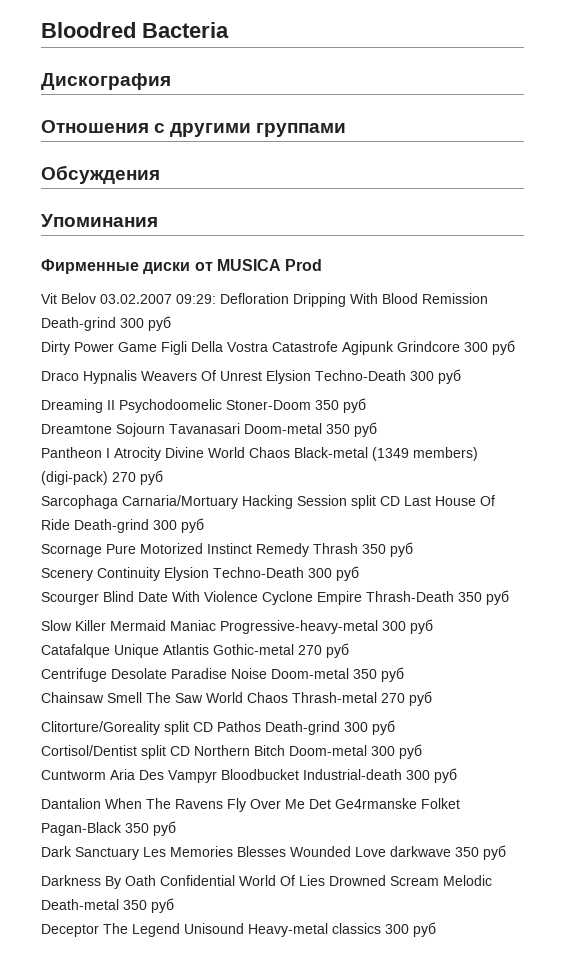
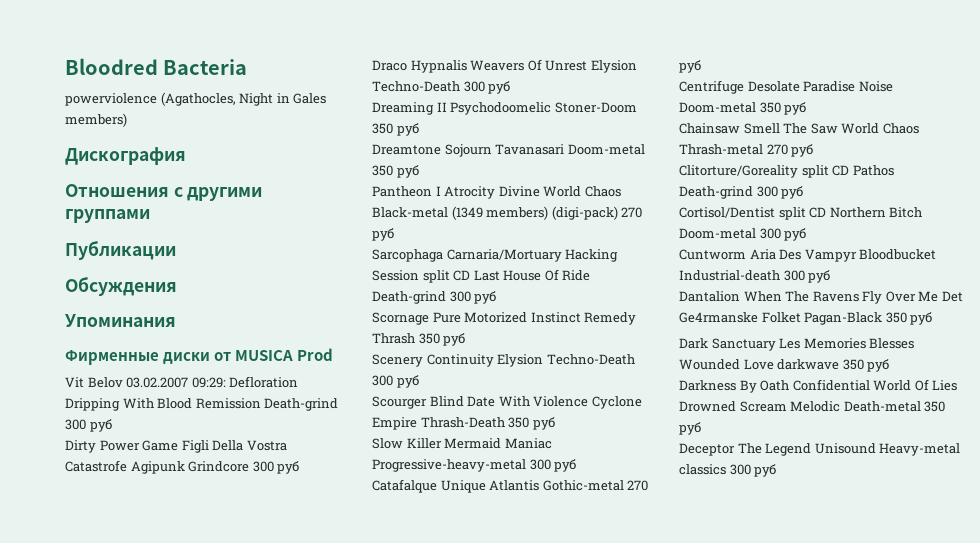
(229, 30) none -> [65,92,327,106] [65,113,127,127] // powerviolence (Agathocles, Night in Gales members)
(347, 130) none -> [65,240,176,260] // Публикации

